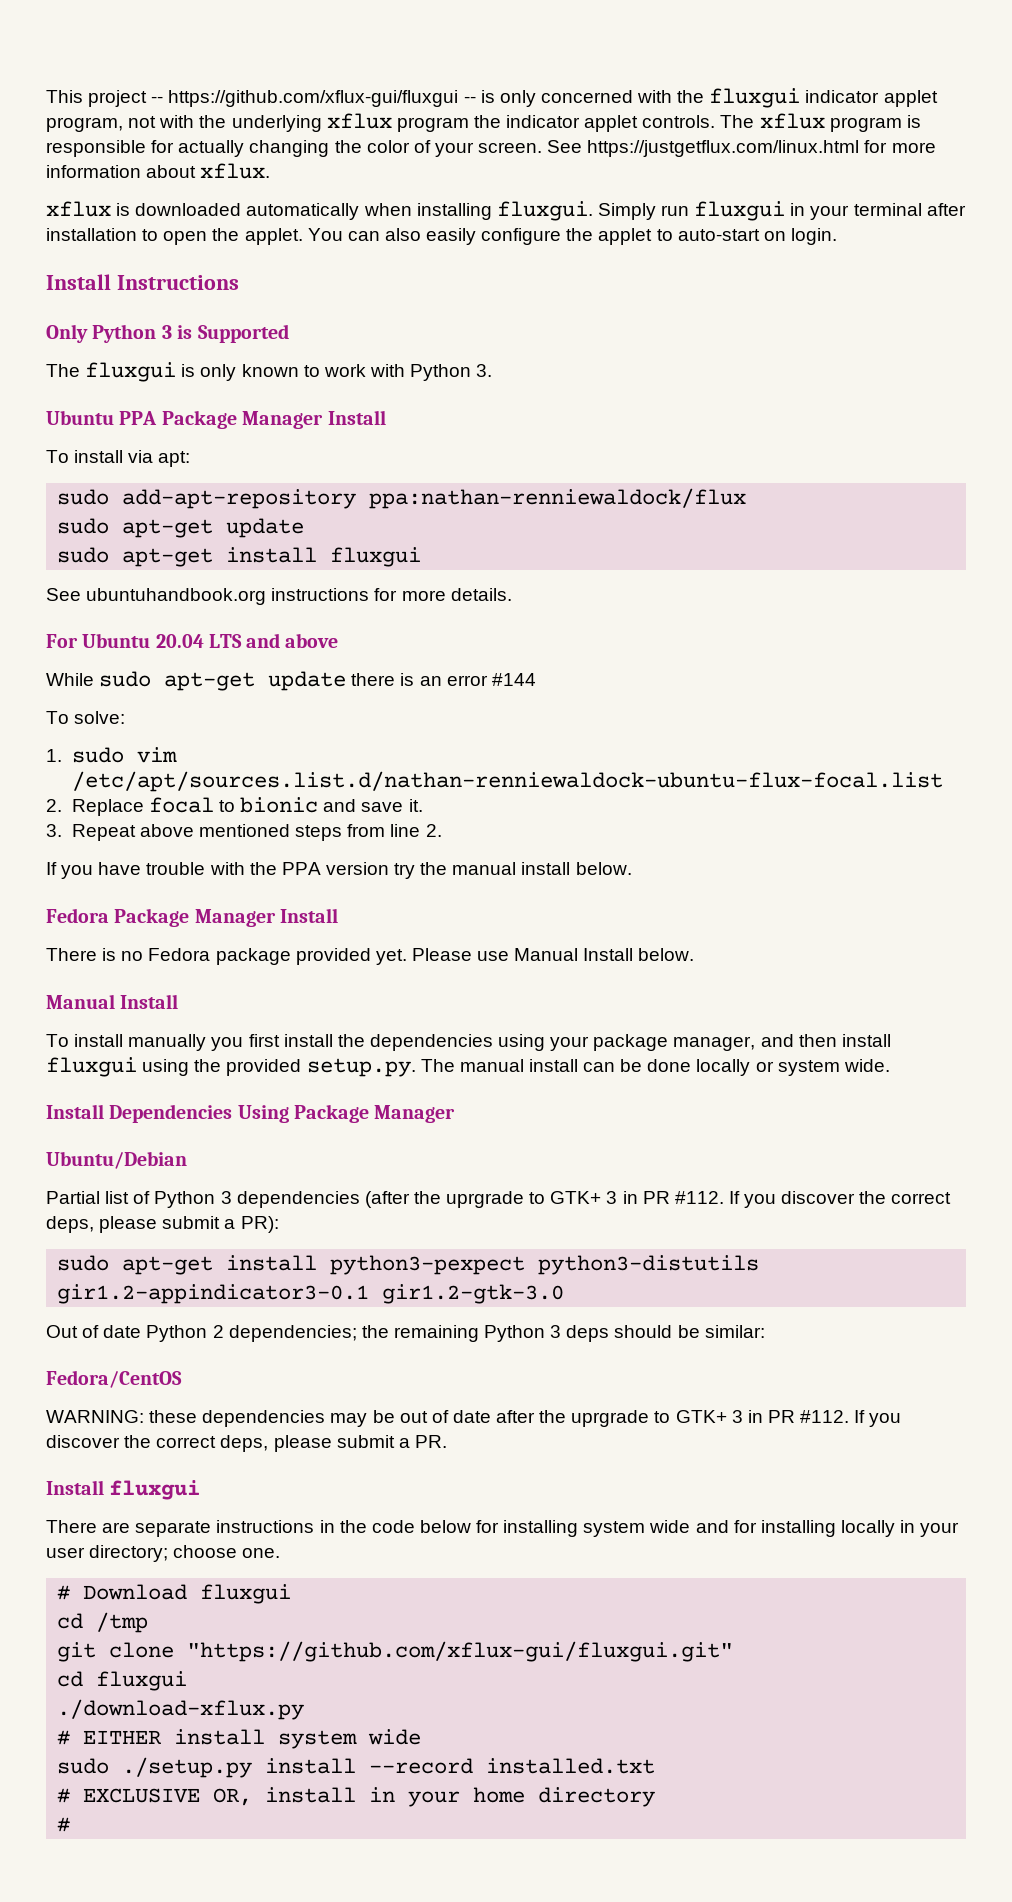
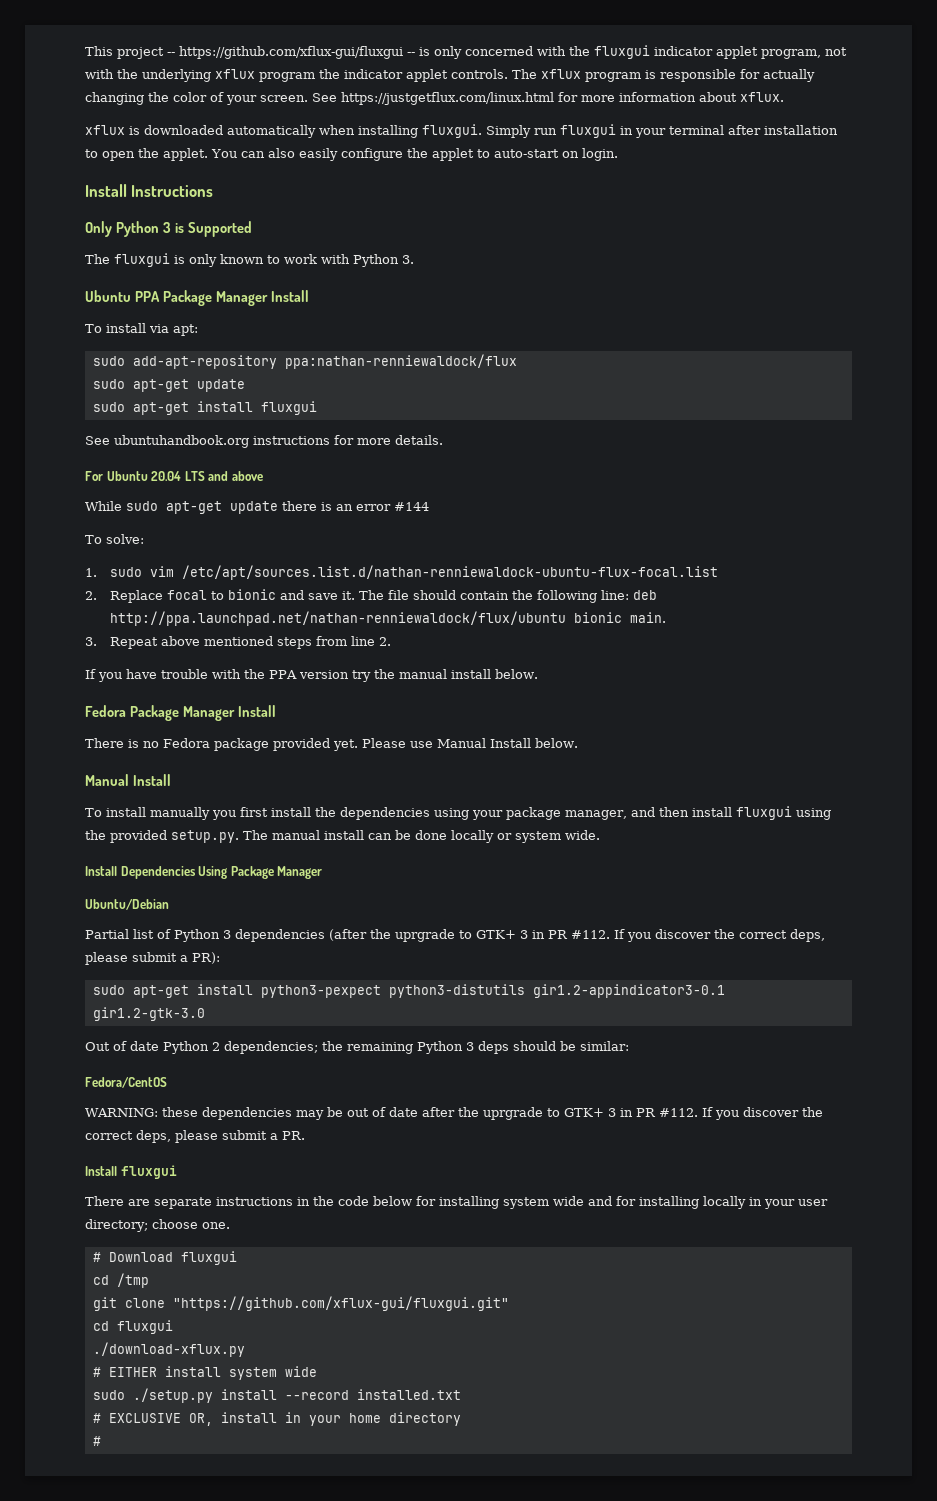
(423, 805) none -> [359,590,658,603] [110,611,667,626] The file should contain the following line: deb http://ppa.launchpad.net/nathan-renniewaldock/flux/ubuntu bionic main.

